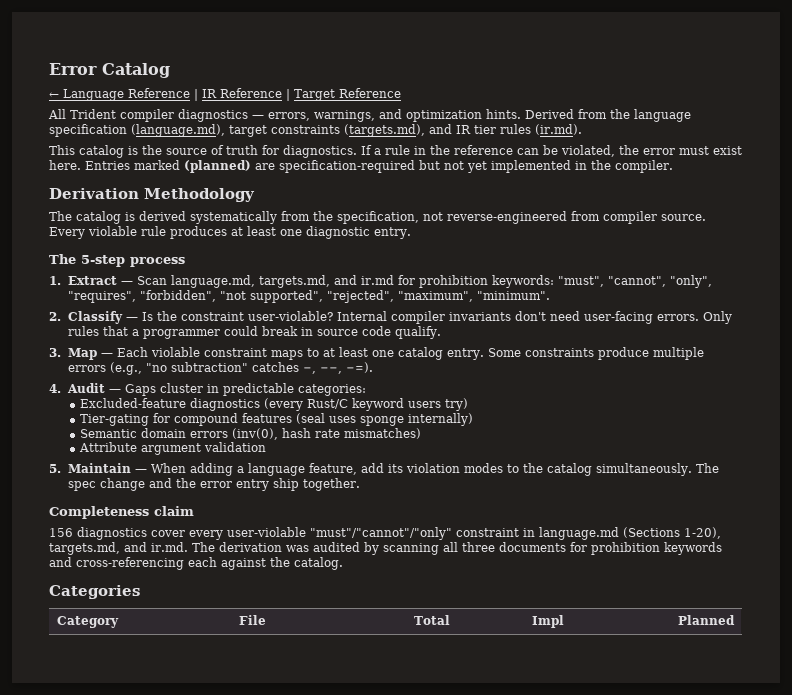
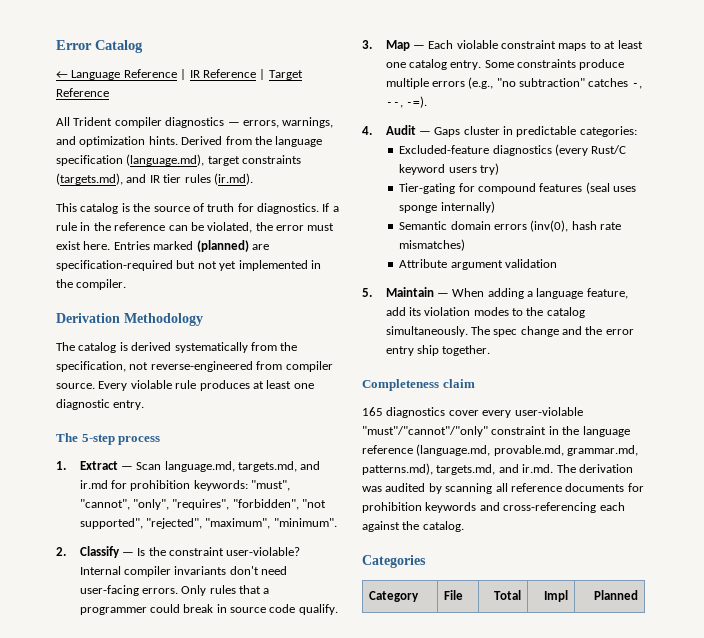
[49,528,73,537] 156 -> [362,407,383,416] 165
[539,527,721,540] language.md (Sections 1-20), -> [562,426,630,437] [362,444,639,456] [362,463,433,475] the language reference (language.md, provable.md, grammar.md, patterns.md),
[461,542,495,552] three -> [510,483,562,492] reference

